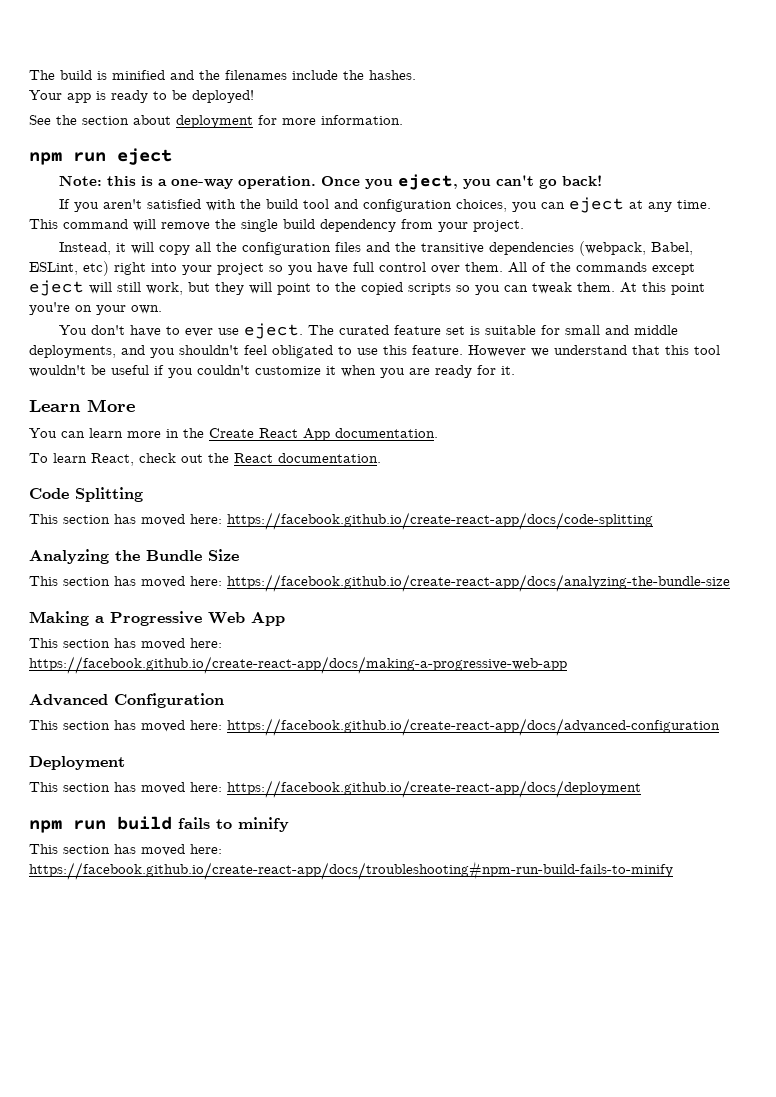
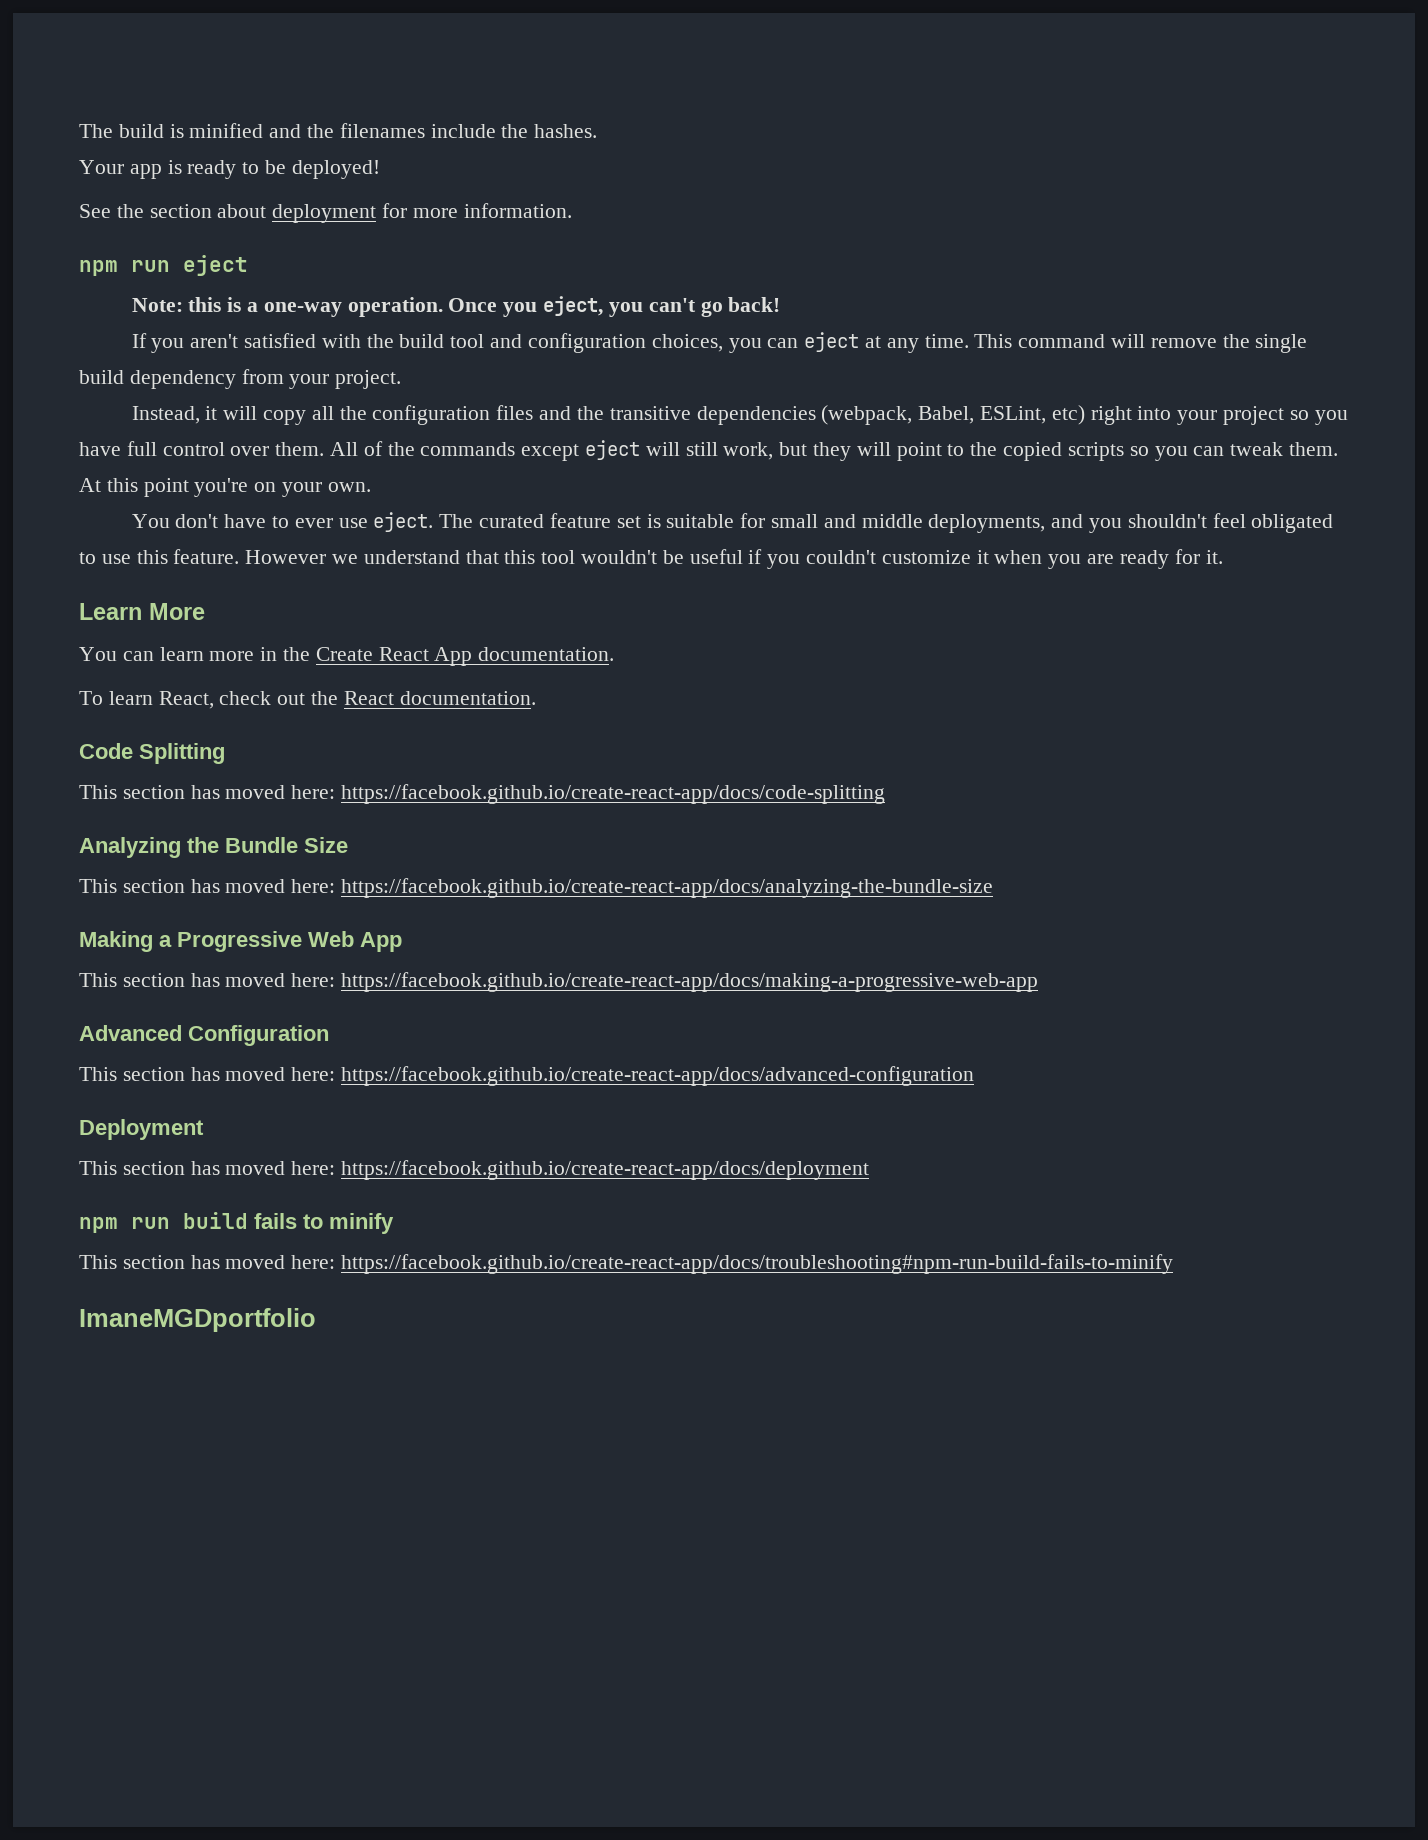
(673, 870) none -> [79,1308,316,1332] // ImaneMGDportfolio

